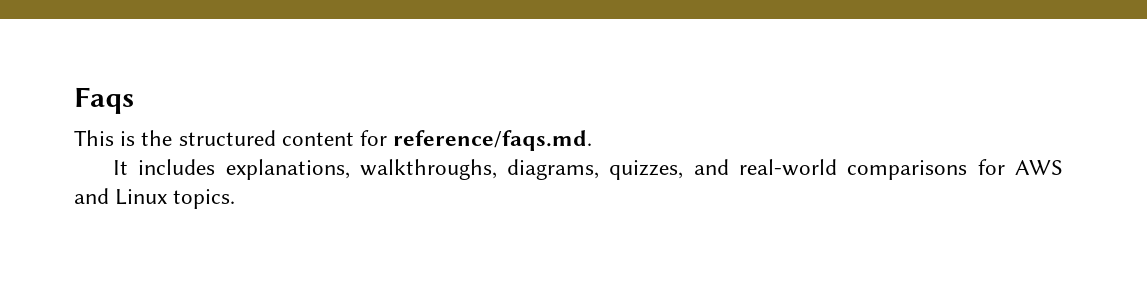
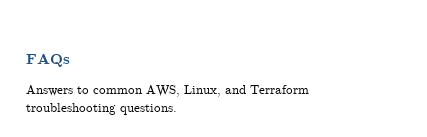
[74,87,134,114] [74,130,593,151] [112,159,1063,180] [74,188,236,209] Faqs // This is the structured content for reference/faqs.md. // It includes explanations, walkthroughs, diagrams, quizzes, and real-world comparisons for AWS and Linux topics. -> [26,53,70,67] [26,85,309,97] [26,103,177,115] FAQs // Answers to common AWS, Linux, and Terraform troubleshooting questions.

